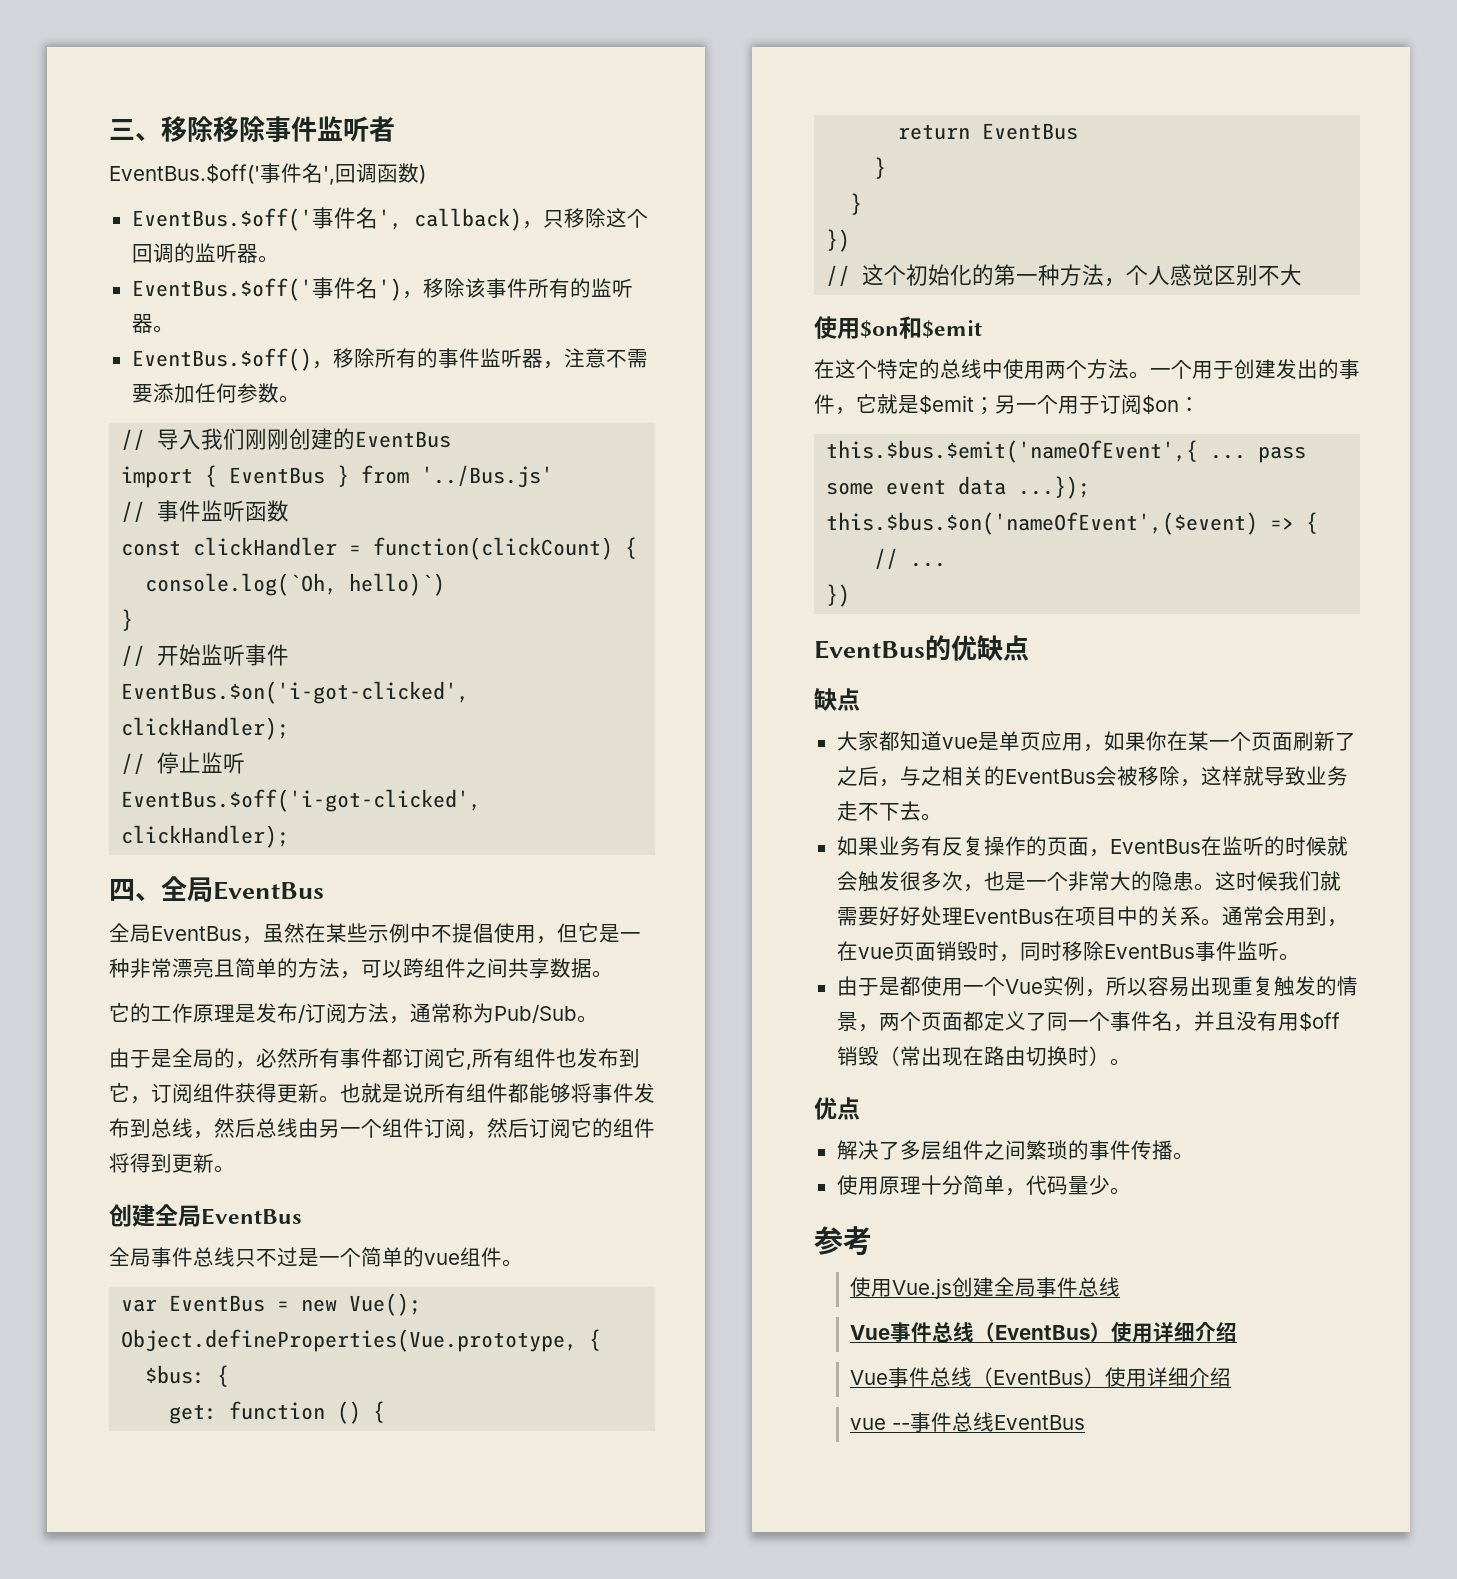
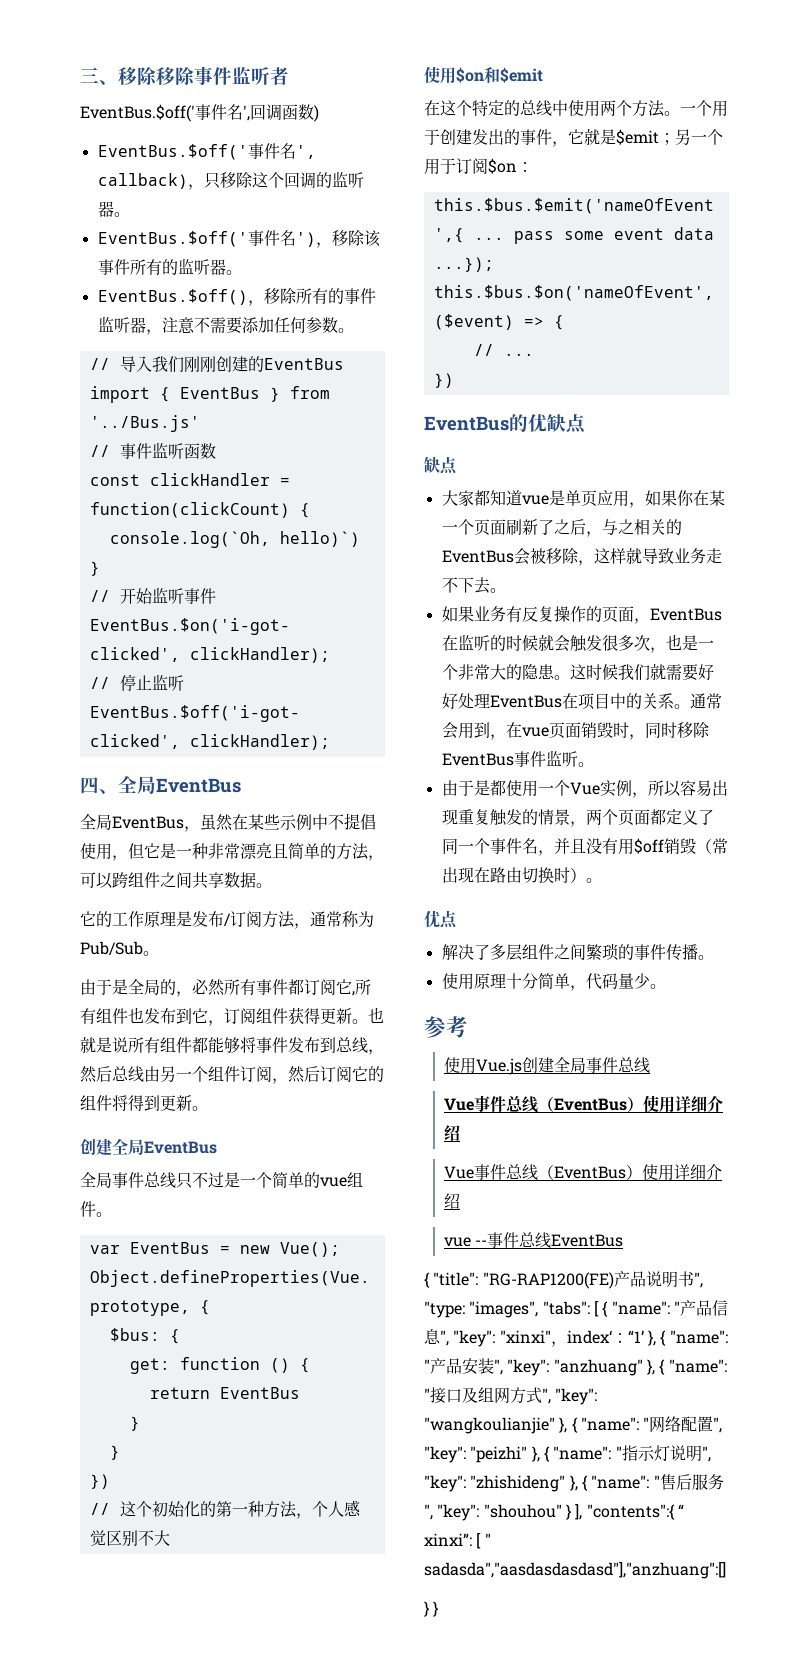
(1086, 1422) none -> [424,1271,703,1289] [424,1300,728,1318] [424,1329,728,1347] [424,1358,727,1376] [424,1387,598,1405] [424,1416,723,1434] [424,1445,711,1463] [424,1474,724,1492] [424,1504,684,1521] [424,1533,491,1549] [424,1562,726,1579] [424,1601,439,1617] // { "title": "RG-RAP1200(FE)产品说明书", "type: "images", "tabs": [ { "name": "产品信息", "key": "xinxi"，index‘：“1’ }, { "name": "产品安装", "key": "anzhuang" }, { "name": "接口及组网方式", "key": "wangkoulianjie" }, { "name": "网络配置", "key": "peizhi" }, { "name": "指示灯说明", "key": "zhishideng" }, { "name": "售后服务", "key": "shouhou" } ], "contents":{ “ xinxi”: [ " sadasda","aasdasdasdasd"],"anzhuang":[] // } }

